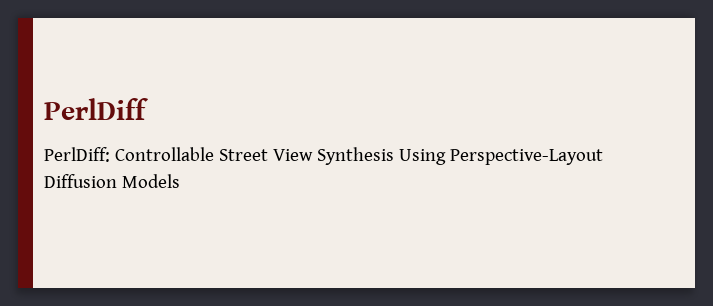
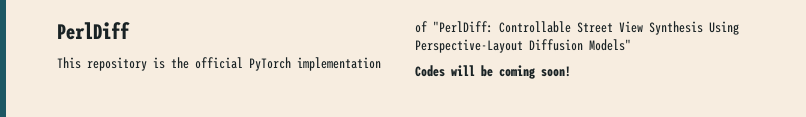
[44,147,110,162] PerlDiff: -> [57,57,381,71] [415,21,493,33] This repository is the official PyTorch implementation of "PerlDiff:
[121,174,180,188] Models -> [589,39,631,51] [415,65,571,79] Models" // Codes will be coming soon!

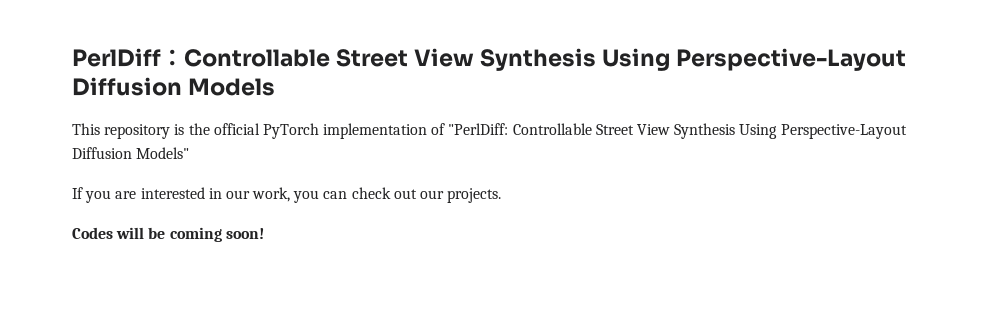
(130, 31) none -> [161,48,907,71] [72,77,276,96] ：Controllable Street View Synthesis Using Perspective-Layout Diffusion Models
(631, 45) none -> [72,187,502,203] // If you are interested in our work, you can check out our projects.

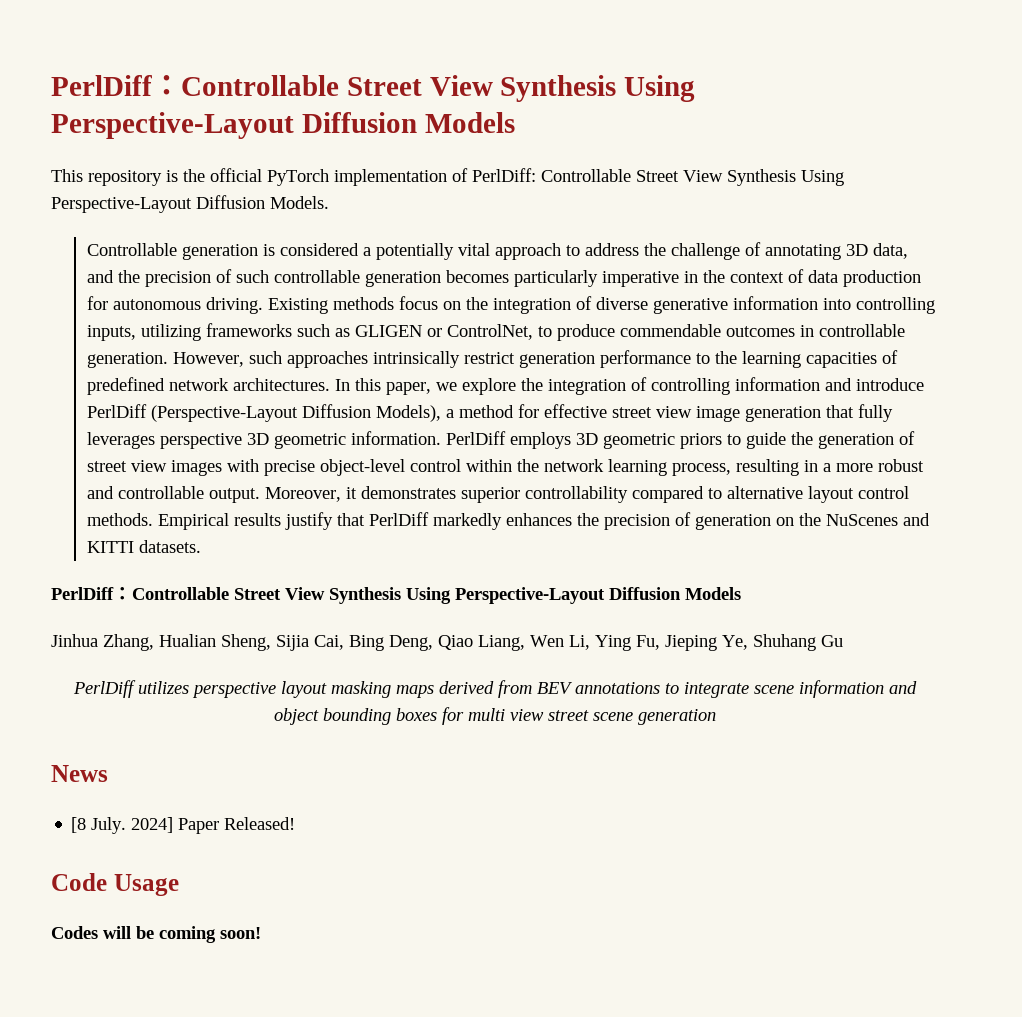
[448,123,907,139] [72,147,190,159] [72,187,502,203] "PerlDiff: Controllable Street View Synthesis Using Perspective-Layout Diffusion Models" // If you are interested in our work, you can check out our projects. -> [472,168,844,186] [51,195,329,213] [86,242,908,260] [86,269,921,287] [86,296,935,314] [86,323,905,341] [86,350,898,368] [86,377,924,395] [86,404,893,422] [86,431,915,449] [86,459,924,476] [86,486,909,503] [86,512,930,530] [86,540,201,553] [51,587,741,604] [51,634,843,651] [72,680,917,698] [273,707,716,725] [51,765,108,782] [71,817,296,834] [51,873,179,896] PerlDiff: Controllable Street View Synthesis Using Perspective-Layout Diffusion Models. // Controllable generation is considered a potentially vital approach to address the challenge of annotating 3D data, and the precision of such controllable generation becomes particularly imperative in the context of data production for autonomous driving. Existing methods focus on the integration of diverse generative information into controlling inputs, utilizing frameworks such as GLIGEN or ControlNet, to produce commendable outcomes in controllable generation. However, such approaches intrinsically restrict generation performance to the learning capacities of predefined network architectures. In this paper, we explore the integration of controlling information and introduce PerlDiff (Perspective-Layout Diffusion Models), a method for effective street view image generation that fully leverages perspective 3D geometric information. PerlDiff employs 3D geometric priors to guide the generation of street view images with precise object-level control within the network learning process, resulting in a more robust and controllable output. Moreover, it demonstrates superior controllability compared to alternative layout control methods. Empirical results justify that PerlDiff markedly enhances the precision of generation on the NuScenes and KITTI datasets. // PerlDiff：Controllable Street View Synthesis Using Perspective-Layout Diffusion Models // Jinhua Zhang, Hualian Sheng, Sijia Cai, Bing Deng, Qiao Liang, Wen Li, Ying Fu, Jieping Ye, Shuhang Gu // PerlDiff utilizes perspective layout masking maps derived from BEV annotations to integrate scene information and object bounding boxes for multi view street scene generation // News // [8 July. 2024] Paper Released! // Code Usage

